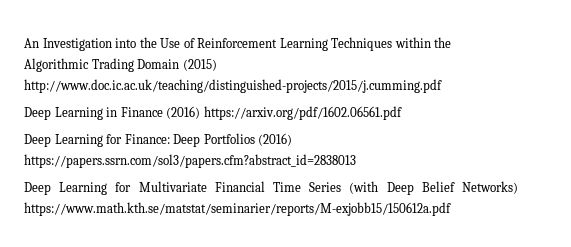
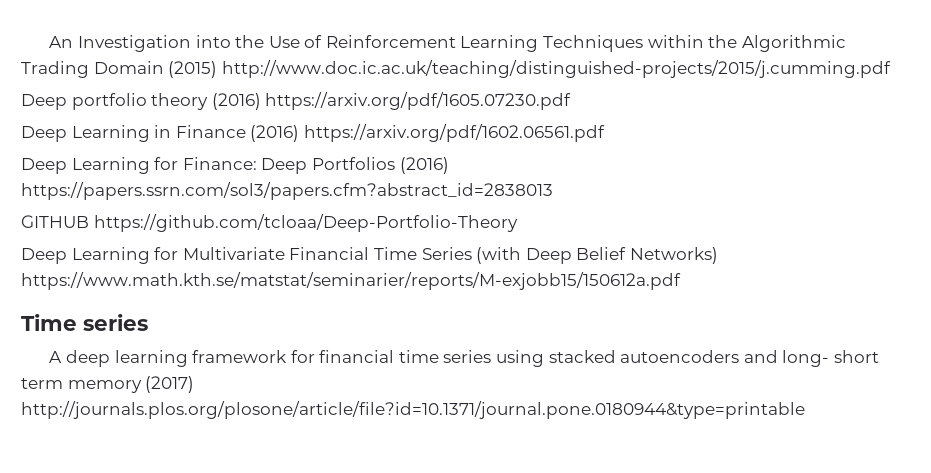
(442, 86) none -> [21,92,572,110] // Deep portfolio theory (2016) https://arxiv.org/pdf/1605.07230.pdf
(356, 161) none -> [21,214,518,232] // GITHUB https://github.com/tcloaa/Deep-Portfolio-Theory
(451, 209) none -> [21,314,148,331] [49,350,880,367] [21,376,195,393] [21,401,805,419] // Time series // A deep learning framework for financial time series using stacked autoencoders and long- short term memory (2017) http://journals.plos.org/plosone/article/file?id=10.1371/journal.pone.0180944&type=printable

